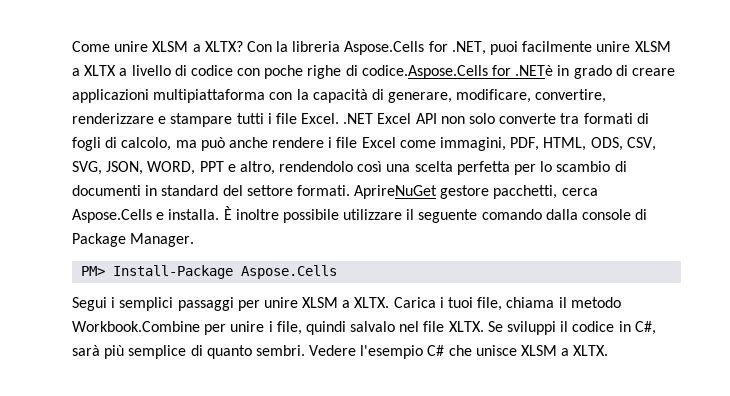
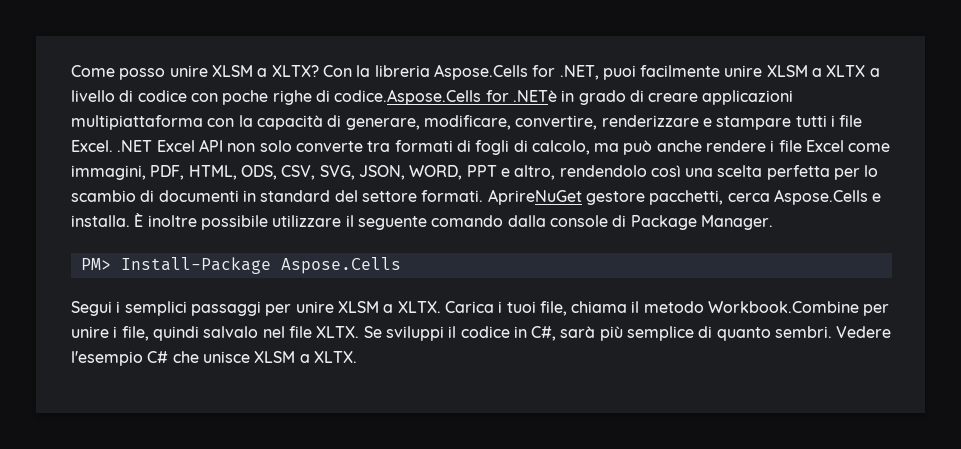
(110, 46) none -> [119,68,166,80] posso

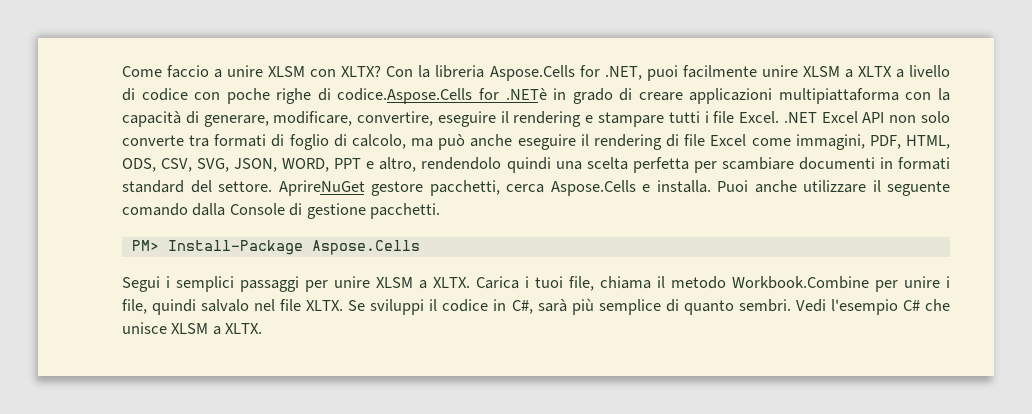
[119,65,268,80] posso unire XLSM a -> [167,65,337,78] faccio a unire XLSM con
[601,115,699,127] renderizzare -> [437,111,582,127] eseguire il rendering
[475,140,510,155] fogli -> [289,134,329,150] foglio
[706,140,775,152] rendere i -> [517,134,680,150] eseguire il rendering di
[650,165,681,177] così -> [506,157,551,173] quindi
[864,165,879,177] [71,190,155,202] lo scambio di -> [721,157,794,170] scambiare
(256, 196) none -> [897,157,950,170] formati
[361,190,484,202] settore formati. -> [218,181,272,192] settore.
[134,213,268,230] È inoltre possibile -> [717,180,797,193] Puoi anche
[549,215,773,230] console di Package Manager. -> [229,203,441,219] Console di gestione pacchetti.
[836,326,892,338] Vedere -> [795,299,826,312] Vedi

